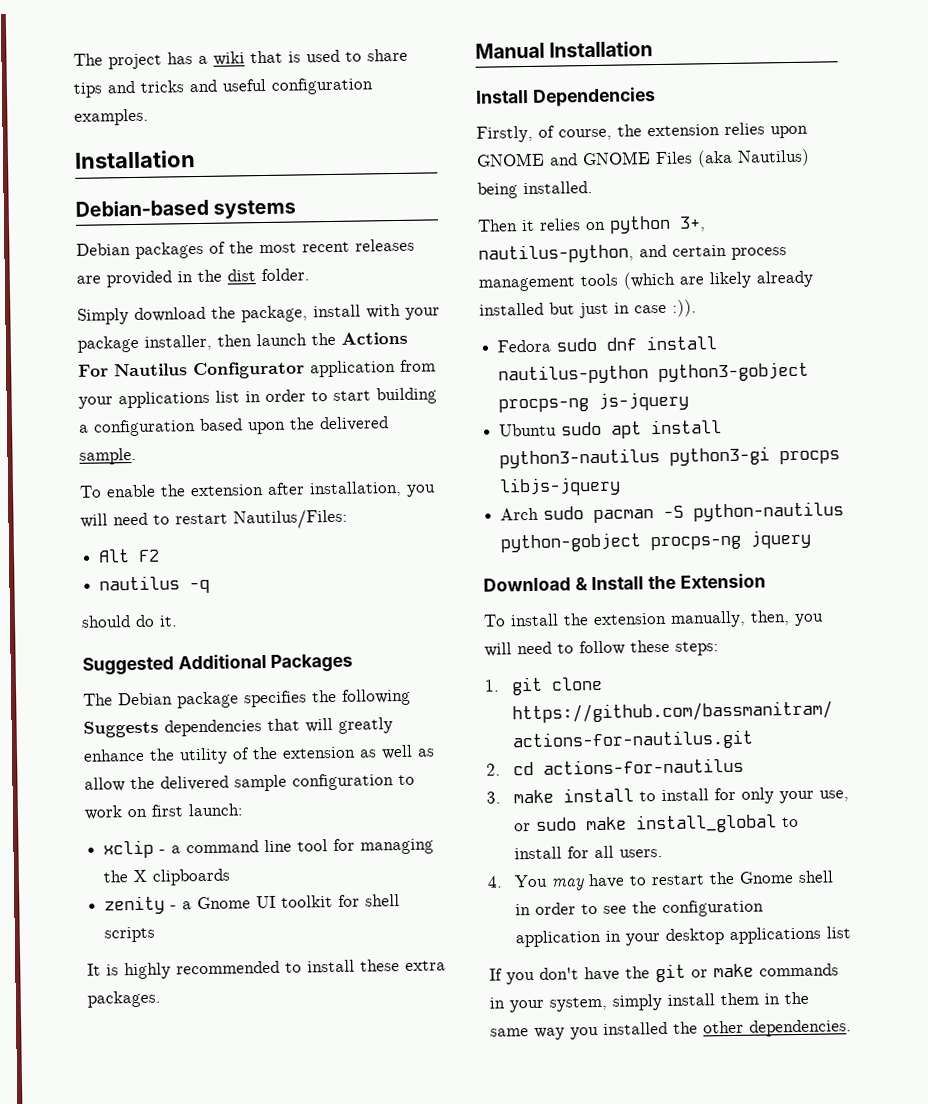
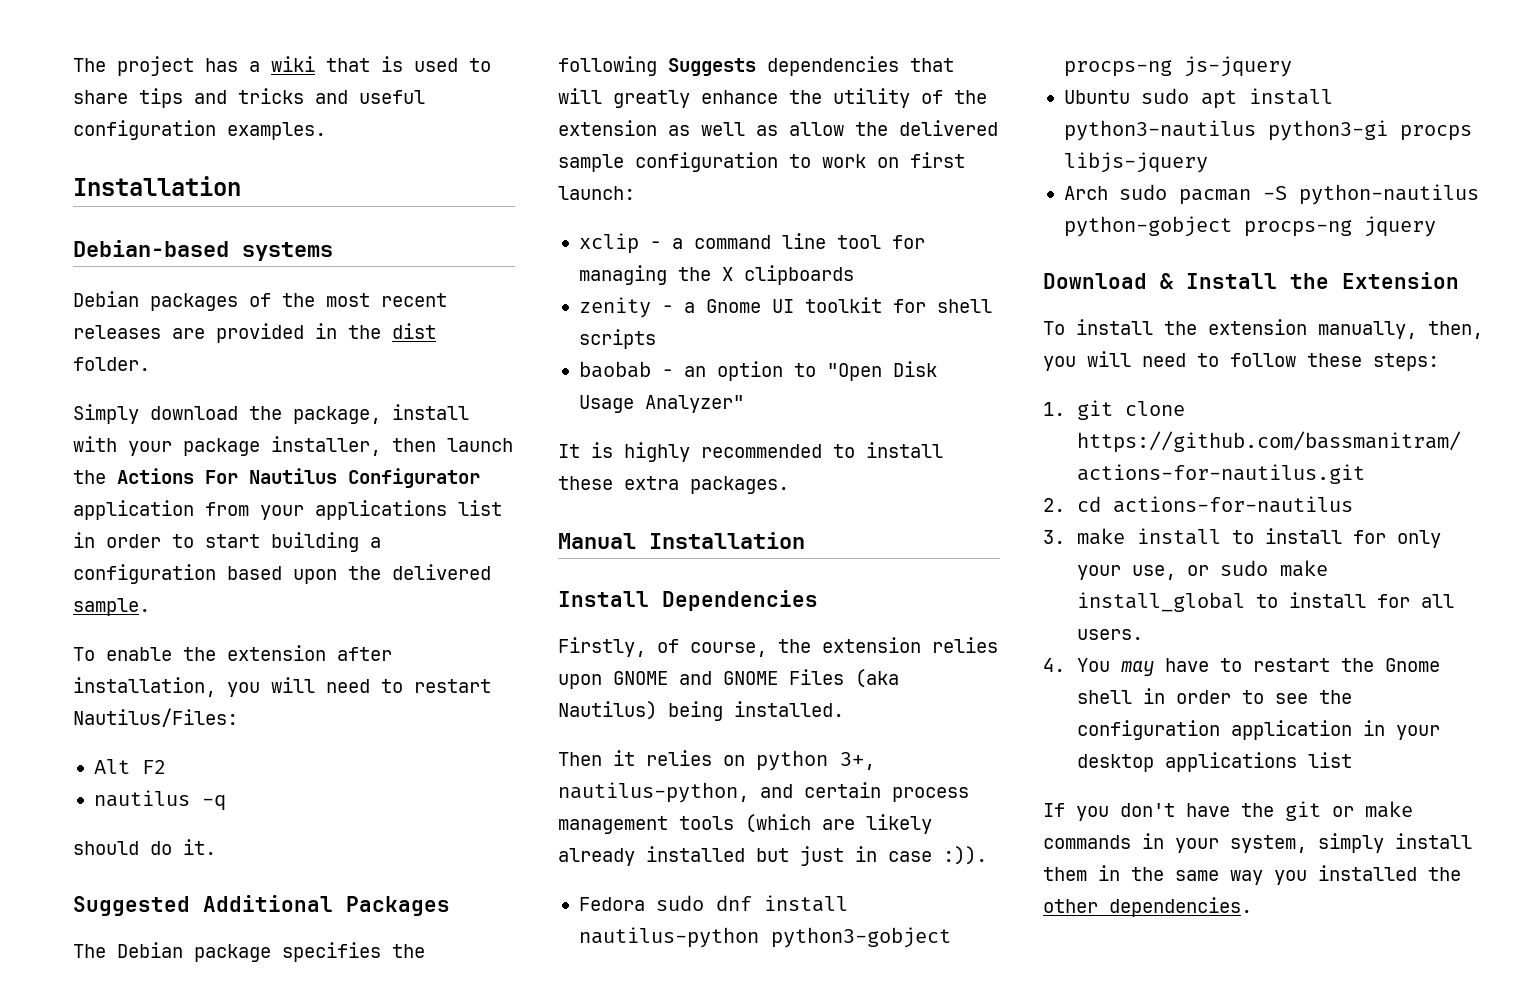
(156, 934) none -> [578,361,937,381] [578,395,744,413] // baobab - an option to "Open Disk Usage Analyzer"

